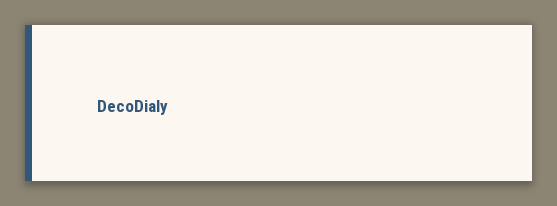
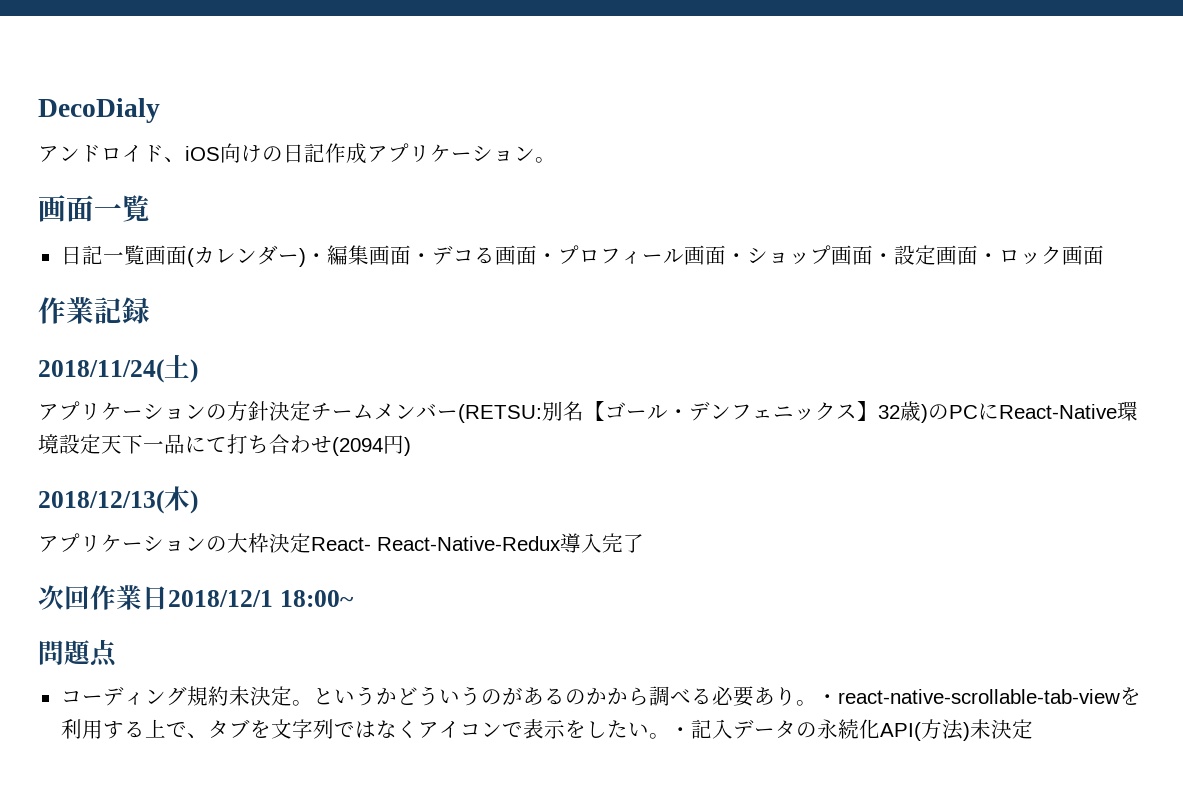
(168, 107) none -> [38,143,556,164] [38,195,150,222] [60,245,1104,267] [38,297,150,324] [38,354,198,383] [38,401,1138,423] [38,434,411,456] [38,486,198,514] [38,533,644,553] [38,585,354,610] [38,639,117,667] [60,686,1141,707] [60,719,1033,741] // アンドロイド、iOS向けの日記作成アプリケーション。 // 画面一覧 // 日記一覧画面(カレンダー)・編集画面・デコる画面・プロフィール画面・ショップ画面・設定画面・ロック画面 // 作業記録 // 2018/11/24(土) // アプリケーションの方針決定チームメンバー(RETSU:別名【ゴール・デンフェニックス】32歳)のPCにReact-Native環境設定天下一品にて打ち合わせ(2094円) // 2018/12/13(木) // アプリケーションの大枠決定React- React-Native-Redux導入完了 // 次回作業日2018/12/1 18:00~ // 問題点 // コーディング規約未決定。というかどういうのがあるのかから調べる必要あり。・react-native-scrollable-tab-viewを利用する上で、タブを文字列ではなくアイコンで表示をしたい。・記入データの永続化API(方法)未決定

